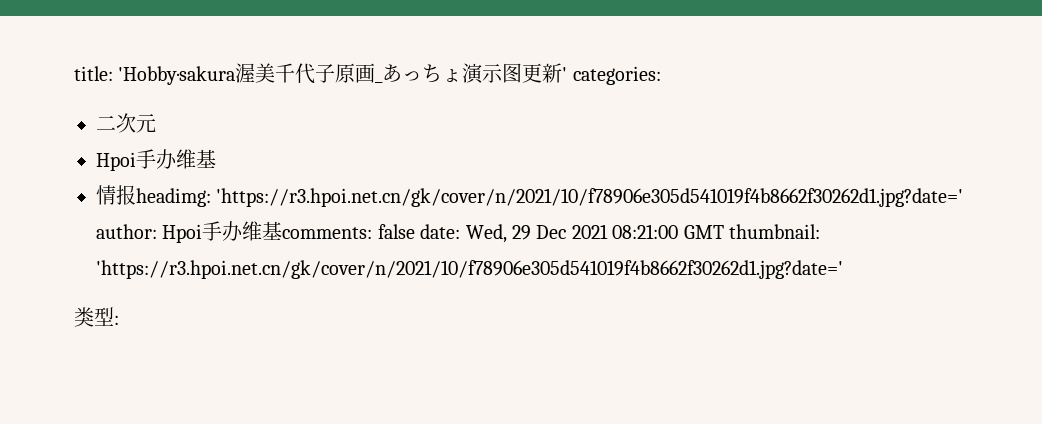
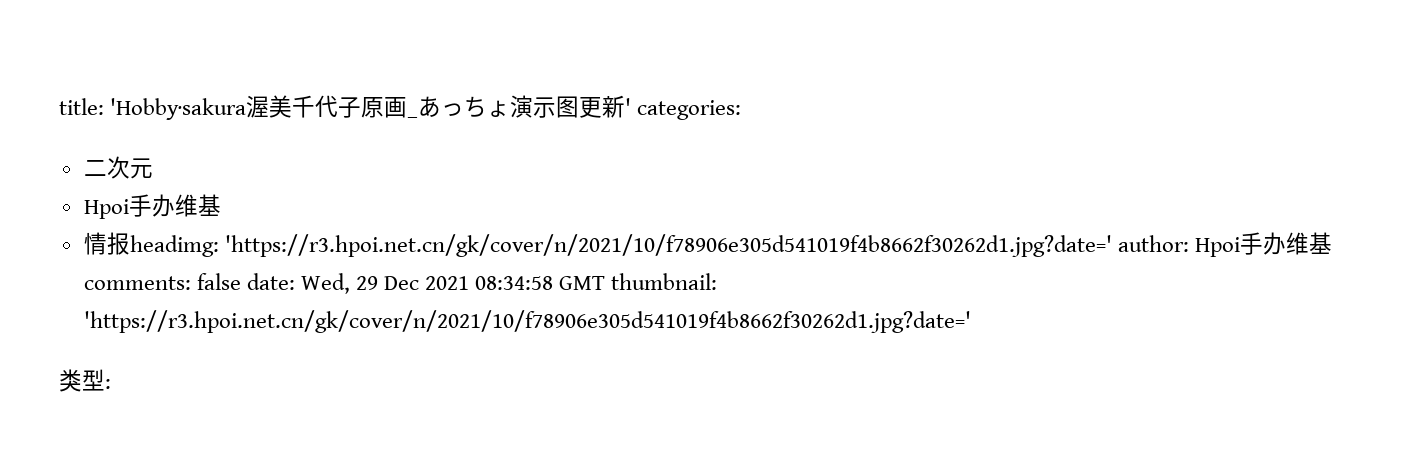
[612,224,679,239] 08:21:00 -> [475,276,554,290] 08:34:58

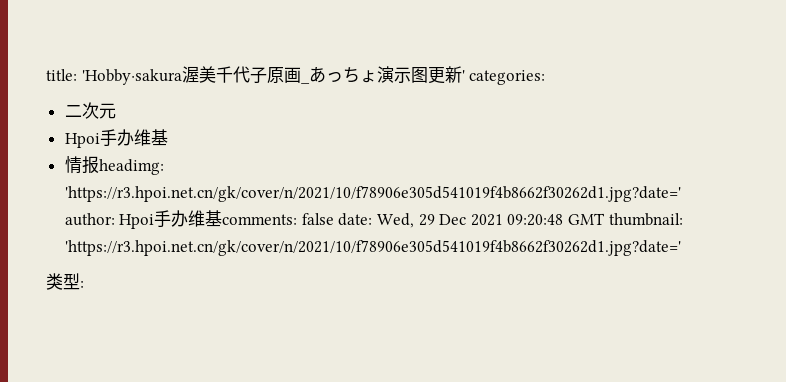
[475,276,554,290] 08:34:58 -> [507,214,564,226] 09:20:48

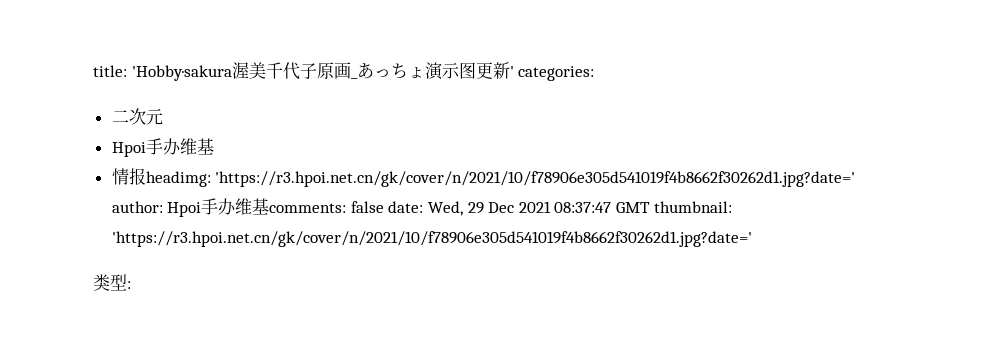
[507,214,564,226] 09:20:48 -> [554,202,612,213] 08:37:47

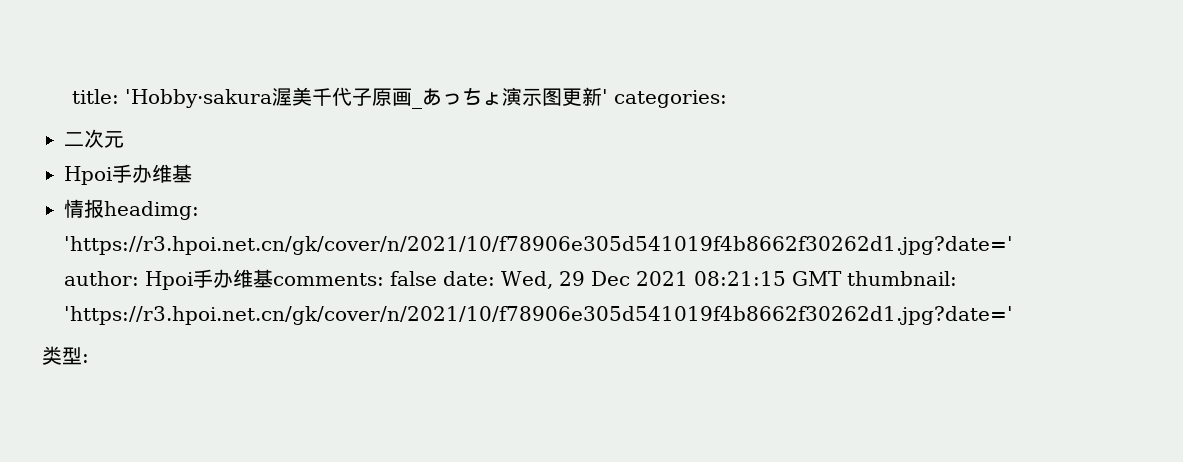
[554,202,612,213] 08:37:47 -> [693,271,786,286] 08:21:15

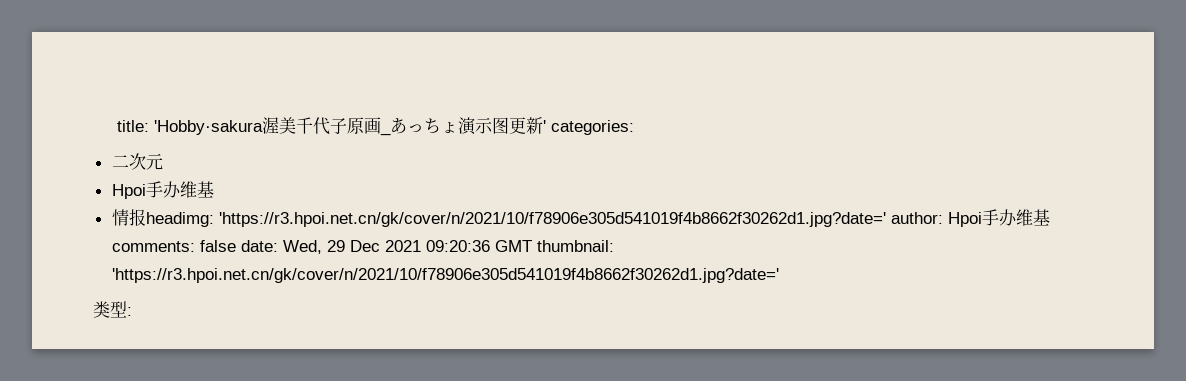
[693,271,786,286] 08:21:15 -> [425,240,490,252] 09:20:36

